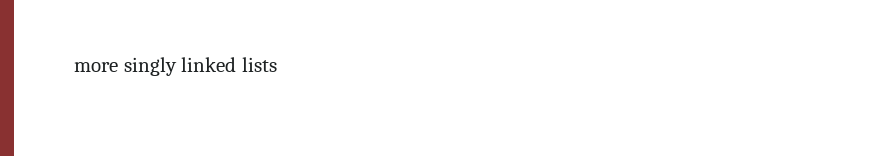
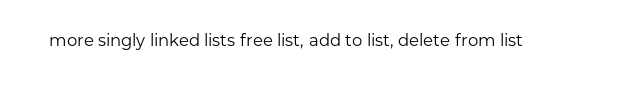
(277, 64) none -> [239,33,524,49] free list, add to list, delete from list

